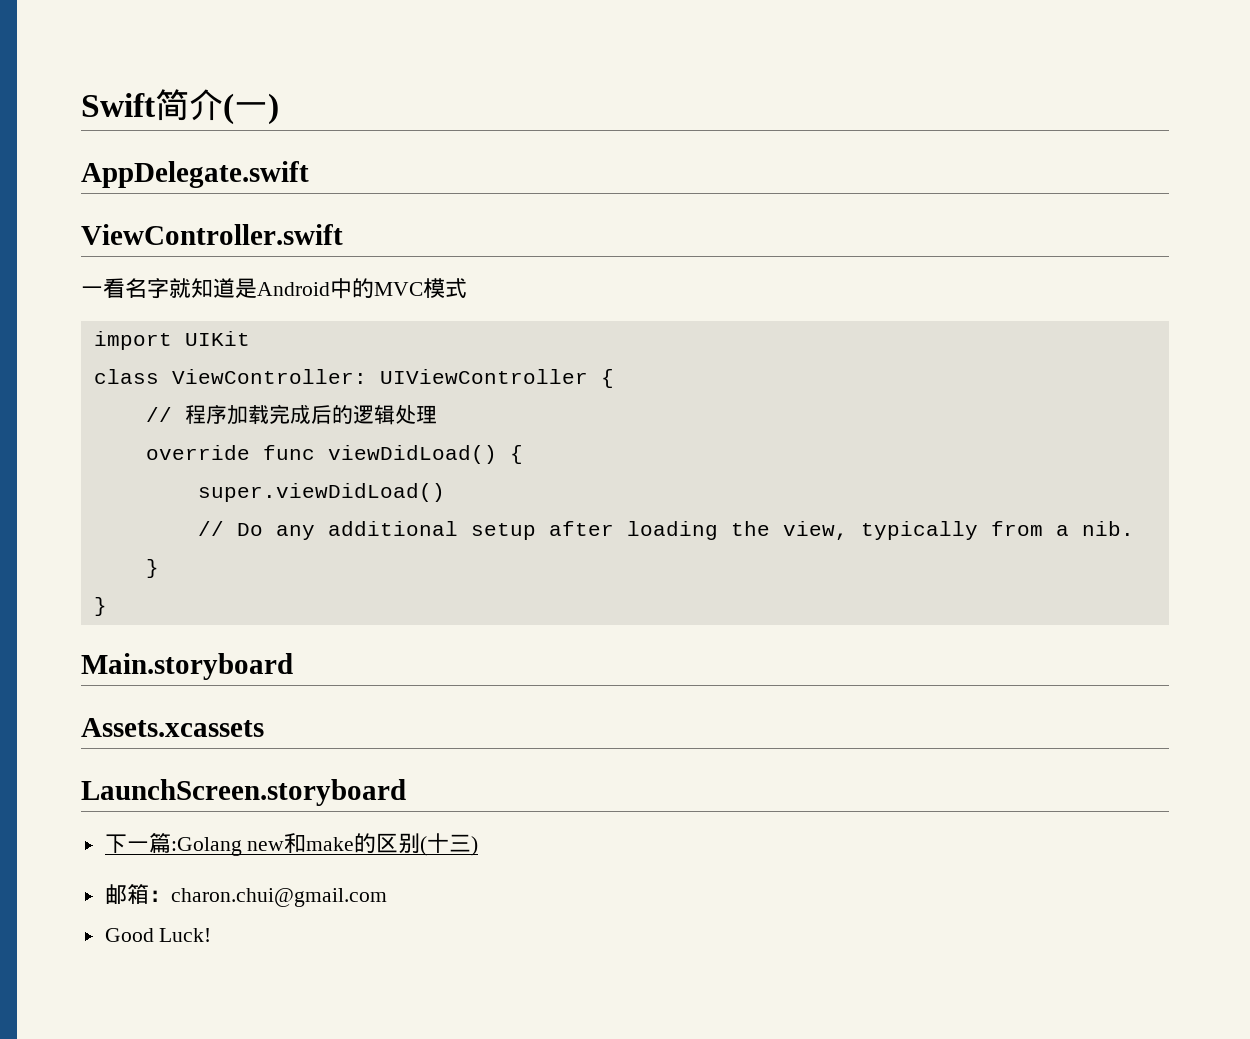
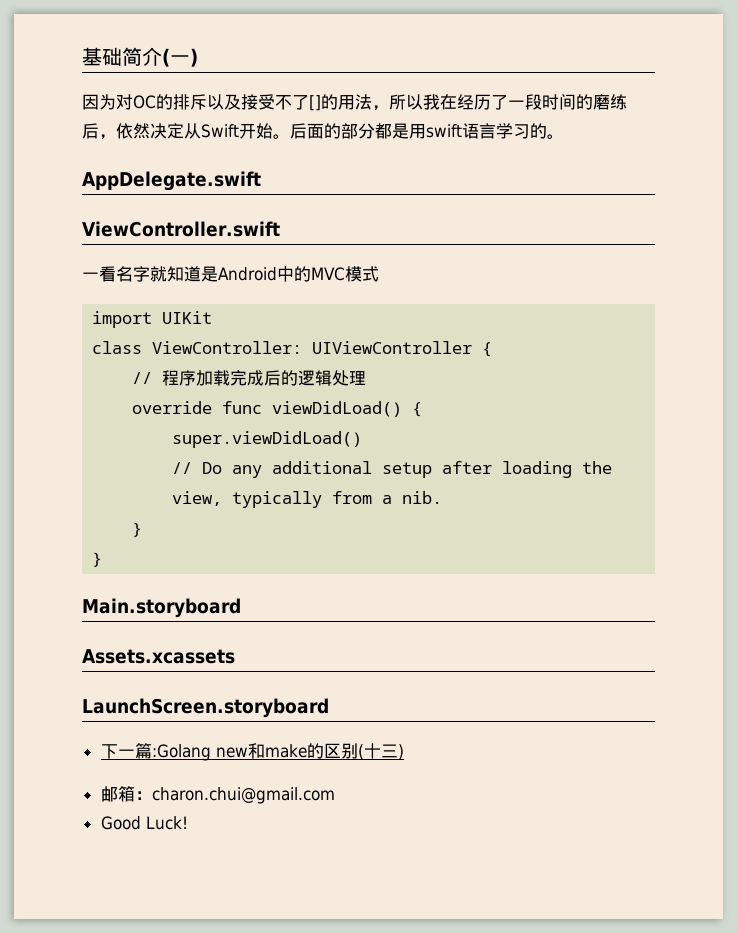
[81,93,156,117] Swift -> [82,47,122,66] 基础
(279, 109) none -> [82,94,627,111] [82,123,564,140] // 因为对OC的排斥以及接受不了[]的用法，所以我在经历了一段时间的磨练后，依然决定从Swift开始。后面的部分都是用swift语言学习的。

